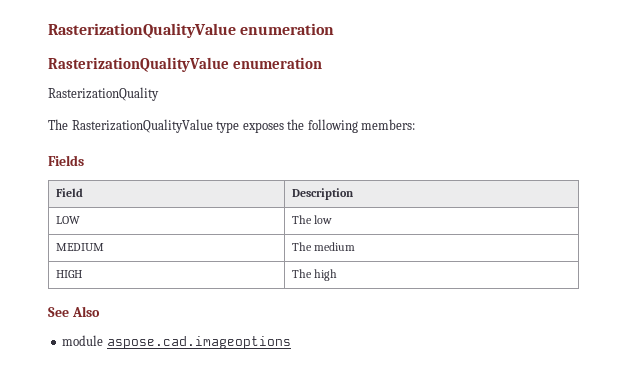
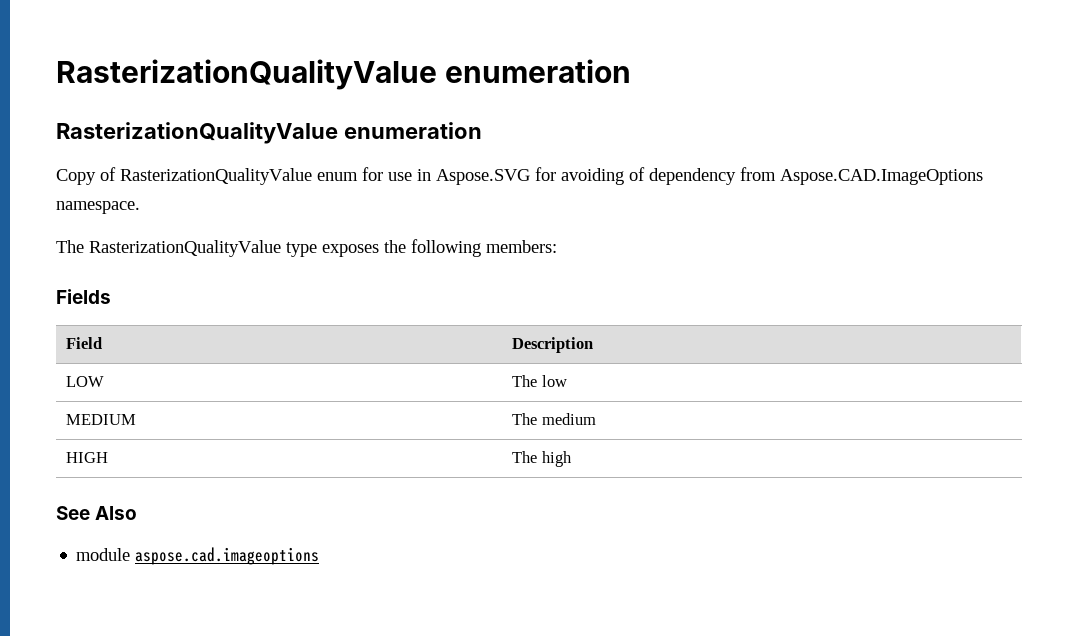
[48,87,159,101] RasterizationQuality -> [56,167,983,185] [56,201,140,214] Copy of RasterizationQualityValue enum for use in Aspose.SVG for avoiding of dependency from Aspose.CAD.ImageOptions namespace.

